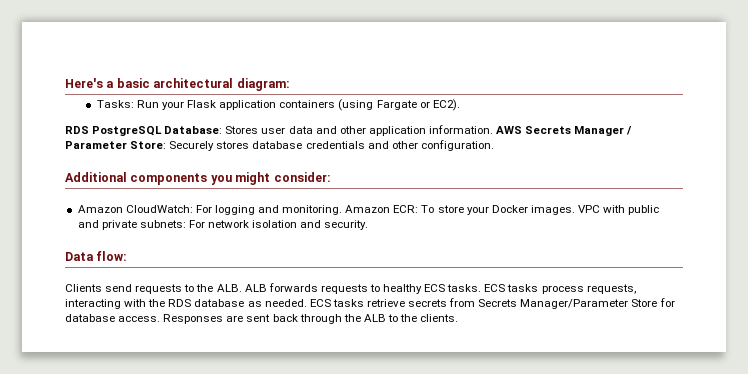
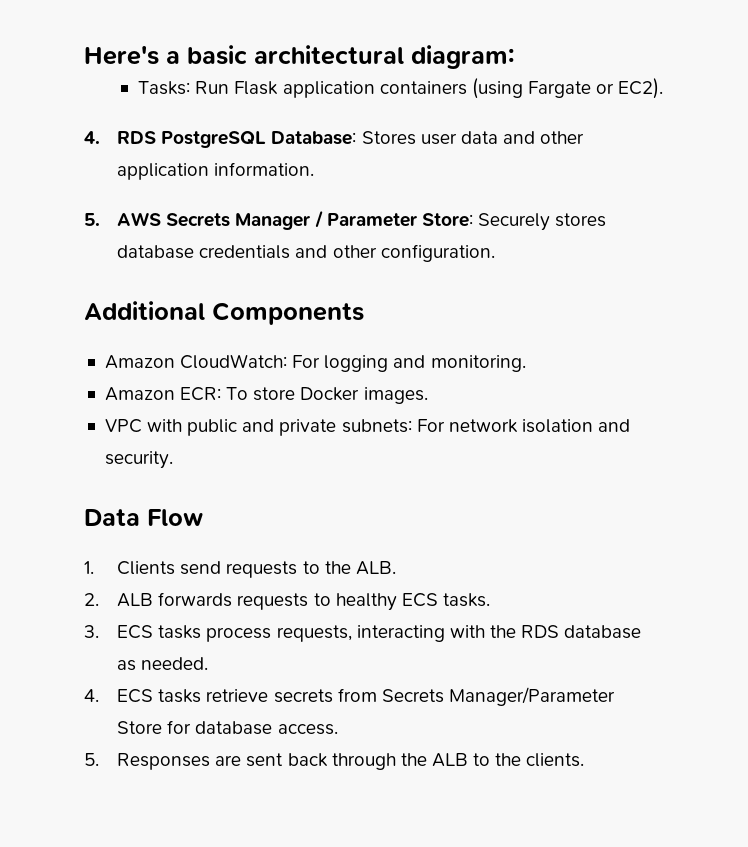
[162,101,185,110] your -> (230, 87) none
(460, 105) none -> [84,131,100,144] 4.
(493, 129) none -> [84,213,100,226] // 5.
[130,172,331,185] components you might consider: -> [212,302,364,325] Components
(343, 210) none -> (526, 363) //
[466,206,489,215] your -> (296, 394) none
(575, 210) none -> (428, 395) //
[96,251,128,261] flow: // -> [147,509,203,526] [84,561,94,574] Flow // 1.
(242, 288) none -> [84,593,99,606] // 2.
(482, 288) none -> [84,625,99,638] // 3.
(307, 303) none -> [84,689,99,702] // 4.
(161, 319) none -> [84,753,99,766] // 5.

